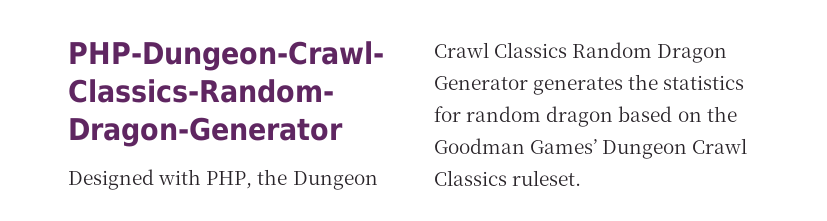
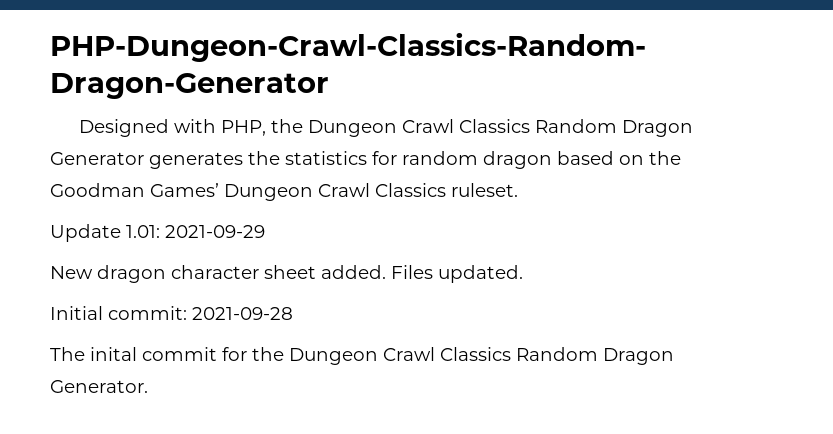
(582, 178) none -> [50,224,265,242] [50,265,523,283] [50,306,293,320] [50,347,674,365] [50,380,148,393] // Update 1.01: 2021-09-29 // New dragon character sheet added. Files updated. // Initial commit: 2021-09-28 // The inital commit for the Dungeon Crawl Classics Random Dragon Generator.

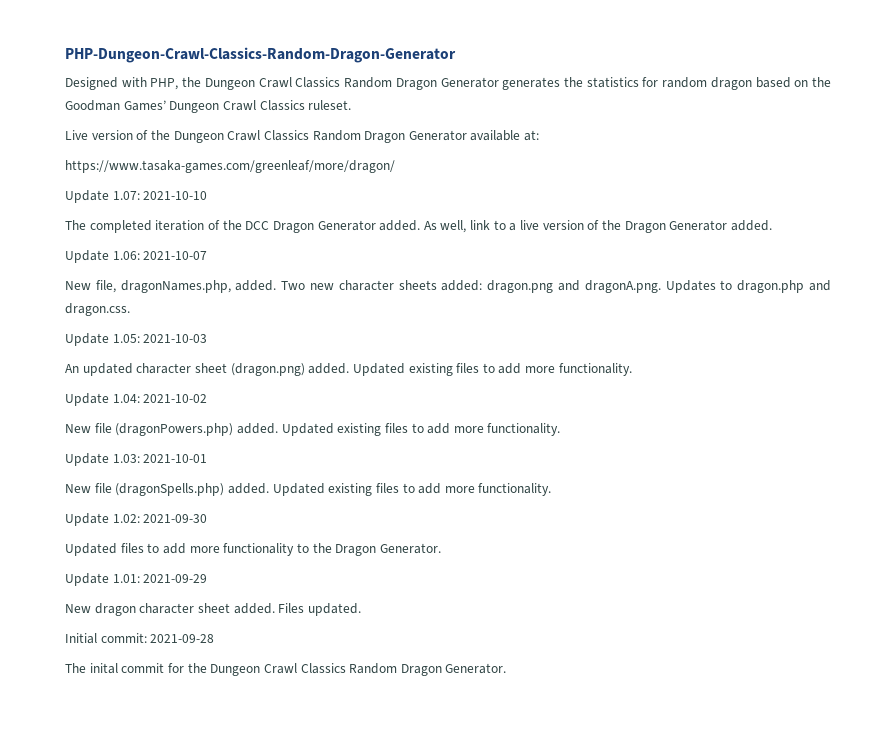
(518, 190) none -> [65,130,540,143] [65,160,395,173] [65,190,208,203] [65,220,772,233] [65,250,208,263] [65,280,831,293] [65,303,130,316] [65,333,208,346] [65,363,632,376] [65,393,208,406] [65,423,561,436] [65,453,208,466] [65,483,552,496] [65,513,208,526] [65,543,441,556] // Live version of the Dungeon Crawl Classics Random Dragon Generator available at: // https://www.tasaka-games.com/greenleaf/more/dragon/ // Update 1.07: 2021-10-10 // The completed iteration of the DCC Dragon Generator added. As well, link to a live version of the Dragon Generator added. // Update 1.06: 2021-10-07 // New file, dragonNames.php, added. Two new character sheets added: dragon.png and dragonA.png. Updates to dragon.php and dragon.css. // Update 1.05: 2021-10-03 // An updated character sheet (dragon.png) added. Updated existing files to add more functionality. // Update 1.04: 2021-10-02 // New file (dragonPowers.php) added. Updated existing files to add more functionality. // Update 1.03: 2021-10-01 // New file (dragonSpells.php) added. Updated existing files to add more functionality. // Update 1.02: 2021-09-30 // Updated files to add more functionality to the Dragon Generator.

